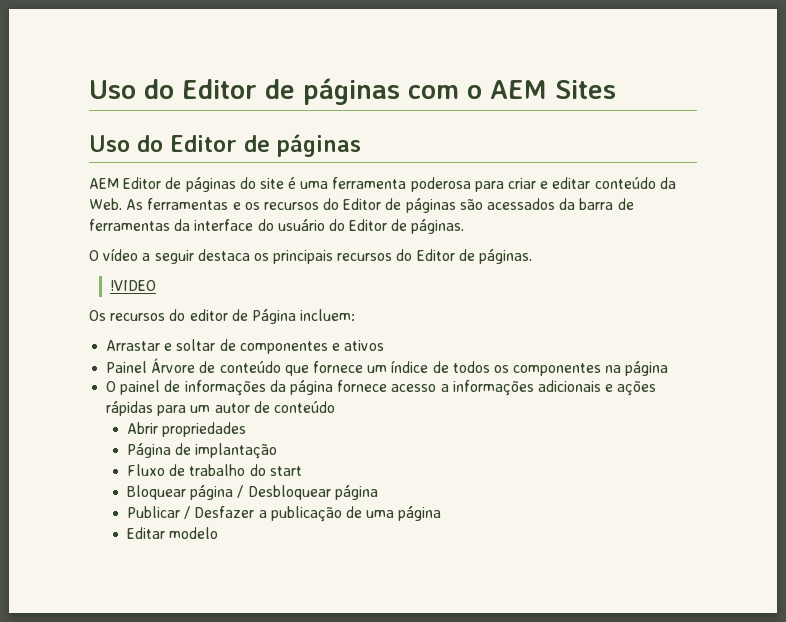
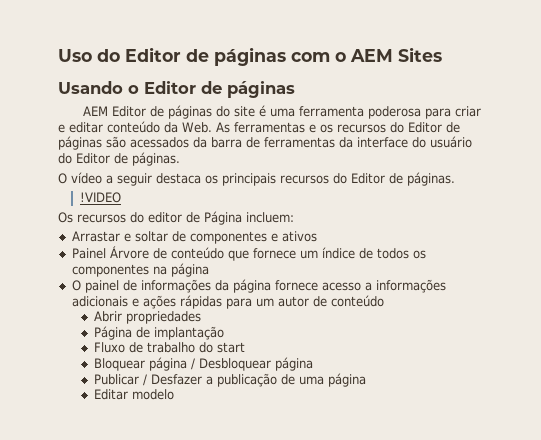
[89,135,163,152] Uso do -> [58,81,139,94] Usando o

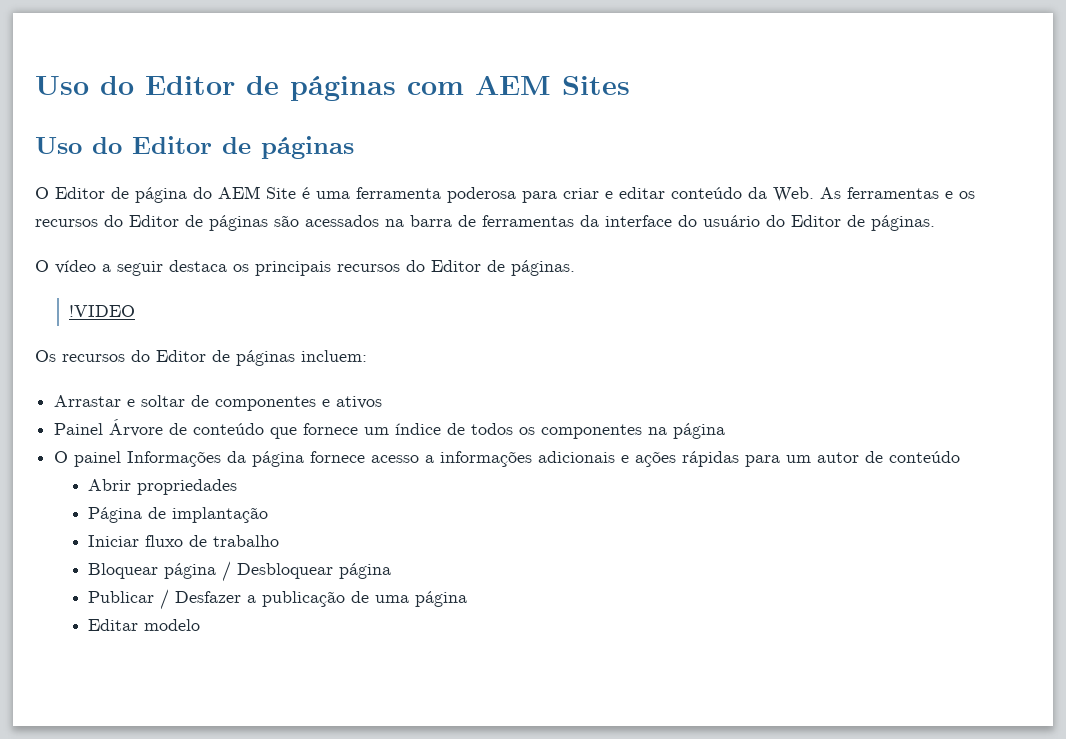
[335,52,346,62] o -> (464, 88) none
[58,81,139,94] Usando o -> [35,137,122,154] Uso do
[82,105,255,119] AEM Editor de páginas do site -> [35,186,296,203] O Editor de página do AEM Site
[193,137,207,148] da -> [385,219,404,227] na
[148,211,242,225] editor de Página -> [156,350,295,366] Editor de páginas
[122,279,211,293] de informações -> [127,451,222,467] Informações
[93,342,125,353] Fluxo -> [88,535,184,547] Iniciar fluxo
[198,342,245,353] do start -> (280, 541) none

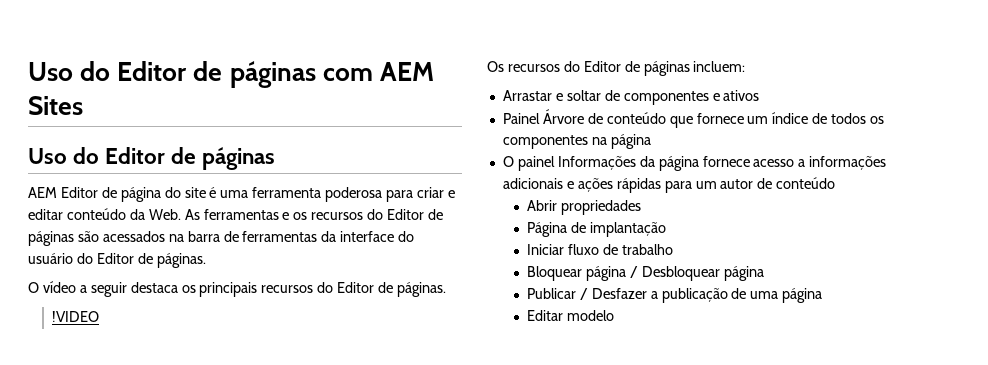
[35,187,49,199] O -> [28,187,57,198] AEM
[218,186,296,199] AEM Site -> [184,187,206,198] site

